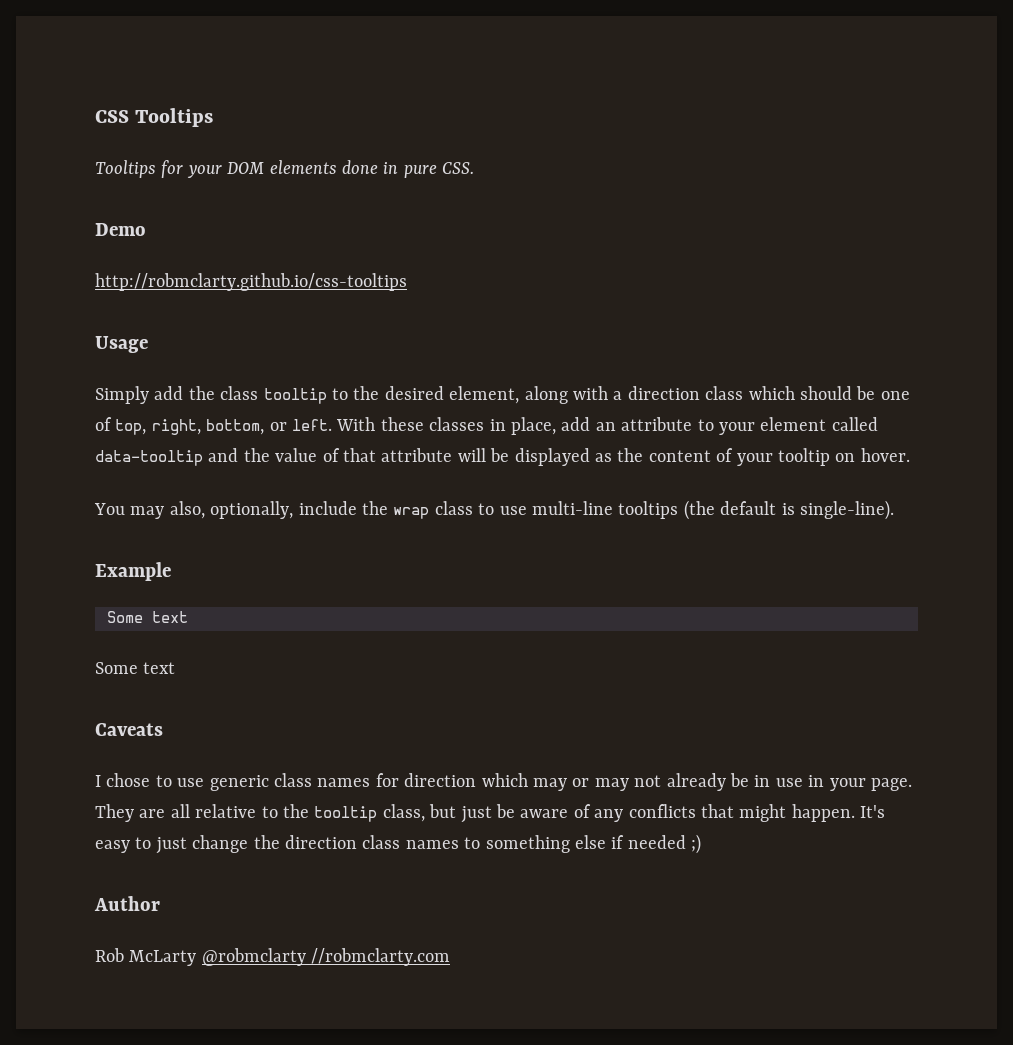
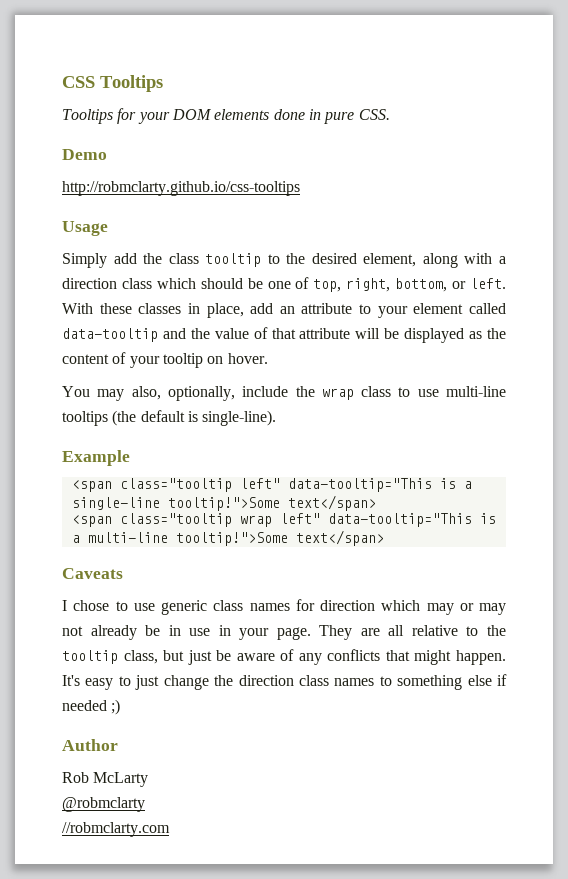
[107,611,188,623] [95,662,176,674] Some text // Some text -> [71,478,472,492] [71,495,376,511] [71,513,496,527] [71,530,384,546] <span class="tooltip left" data-tooltip="This is a single-line tooltip!">Some text</span> // <span class="tooltip wrap left" data-tooltip="This is a multi-line tooltip!">Some text</span>
(197, 958) none -> (149, 779) //
(306, 957) none -> (145, 804) //

